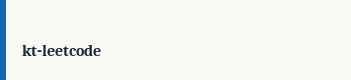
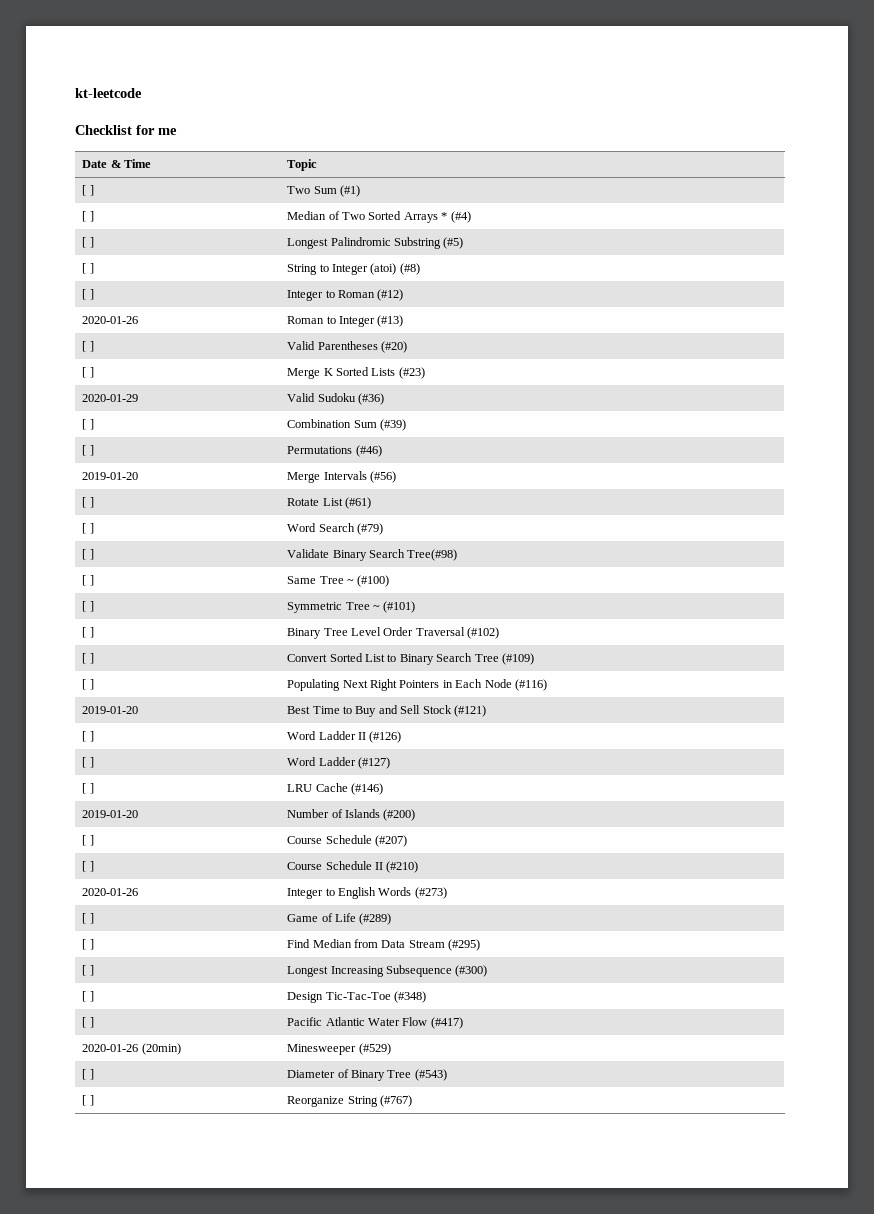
(101, 50) none -> [75,125,177,135] [82,159,152,168] [287,159,318,171] [82,185,94,196] [287,185,361,197] [82,211,94,222] [287,211,471,223] [82,237,94,248] [287,237,464,249] [82,263,94,274] [287,263,420,275] [82,289,94,300] [287,289,404,301] [82,316,139,324] [287,315,404,327] [82,341,94,352] [287,341,408,353] [82,367,94,378] [287,367,425,379] [82,394,139,402] [287,393,385,405] [82,419,94,430] [287,419,407,431] [82,445,94,456] [287,445,382,457] [82,472,139,480] [287,471,397,483] [82,497,94,508] [287,497,372,509] [82,523,94,534] [287,523,384,535] [82,549,94,560] [287,549,458,561] [82,575,94,586] [287,575,390,587] [82,601,94,612] [287,601,416,613] [82,627,94,638] [287,627,500,639] [82,653,94,664] [287,653,534,665] [82,679,94,690] [287,679,547,691] [82,706,139,714] [287,705,486,717] [82,731,94,742] [287,731,402,743] [82,757,94,768] [287,757,391,769] [82,783,94,794] [287,783,384,795] [82,810,139,818] [287,809,416,821] [82,835,94,846] [287,835,408,847] [82,861,94,872] [287,861,419,873] [82,888,139,896] [287,887,447,899] [82,913,94,924] [287,913,392,925] [82,939,94,950] [287,939,481,951] [82,965,94,976] [287,965,488,977] [82,991,94,1002] [287,991,427,1003] [82,1017,94,1028] [287,1017,463,1029] [82,1043,181,1055] [287,1043,391,1055] [82,1069,94,1080] [287,1069,447,1081] [82,1095,94,1106] [287,1095,413,1107] // Checklist for me // Date & Time | Topic // [ ] | Two Sum (#1) // [ ] | Median of Two Sorted Arrays * (#4) // [ ] | Longest Palindromic Substring (#5) // [ ] | String to Integer (atoi) (#8) // [ ] | Integer to Roman (#12) // 2020-01-26 | Roman to Integer (#13) // [ ] | Valid Parentheses (#20) // [ ] | Merge K Sorted Lists (#23) // 2020-01-29 | Valid Sudoku (#36) // [ ] | Combination Sum (#39) // [ ] | Permutations (#46) // 2019-01-20 | Merge Intervals (#56) // [ ] | Rotate List (#61) // [ ] | Word Search (#79) // [ ] | Validate Binary Search Tree(#98) // [ ] | Same Tree ~ (#100) // [ ] | Symmetric Tree ~ (#101) // [ ] | Binary Tree Level Order Traversal (#102) // [ ] | Convert Sorted List to Binary Search Tree (#109) // [ ] | Populating Next Right Pointers in Each Node (#116) // 2019-01-20 | Best Time to Buy and Sell Stock (#121) // [ ] | Word Ladder II (#126) // [ ] | Word Ladder (#127) // [ ] | LRU Cache (#146) // 2019-01-20 | Number of Islands (#200) // [ ] | Course Schedule (#207) // [ ] | Course Schedule II (#210) // 2020-01-26 | Integer to English Words (#273) // [ ] | Game of Life (#289) // [ ] | Find Median from Data Stream (#295) // [ ] | Longest Increasing Subsequence (#300) // [ ] | Design Tic-Tac-Toe (#348) // [ ] | Pacific Atlantic Water Flow (#417) // 2020-01-26 (20min) | Minesweeper (#529) // [ ] | Diameter of Binary Tree (#543) // [ ] | Reorganize String (#767)

